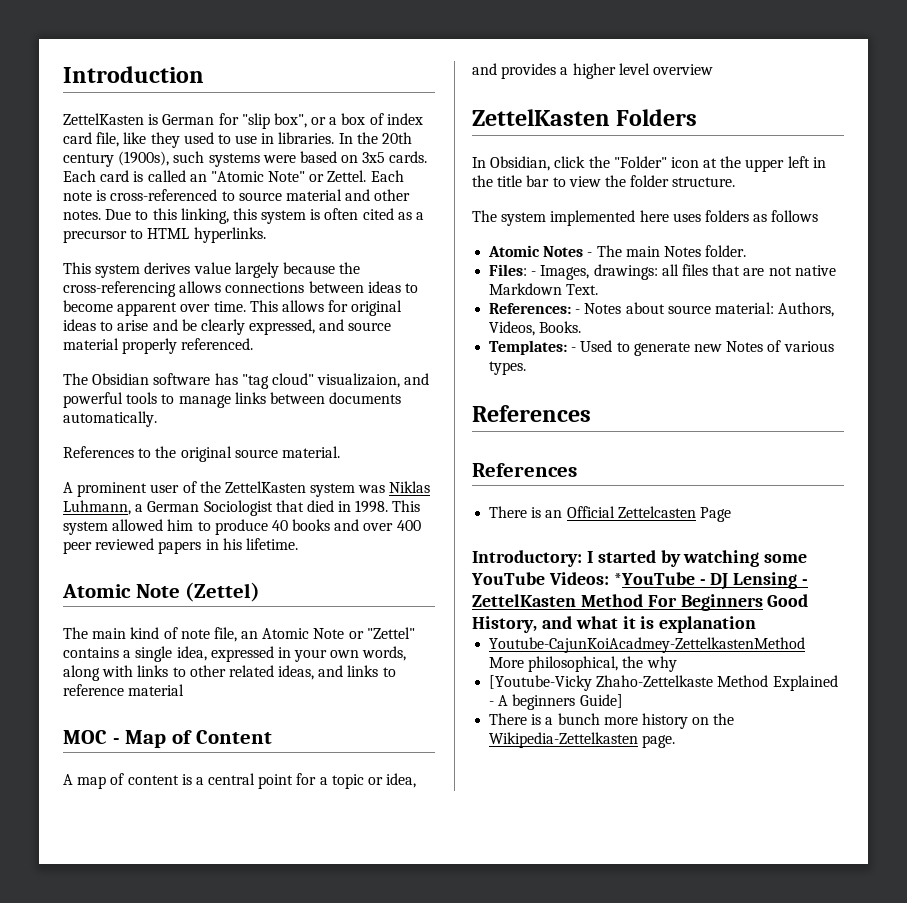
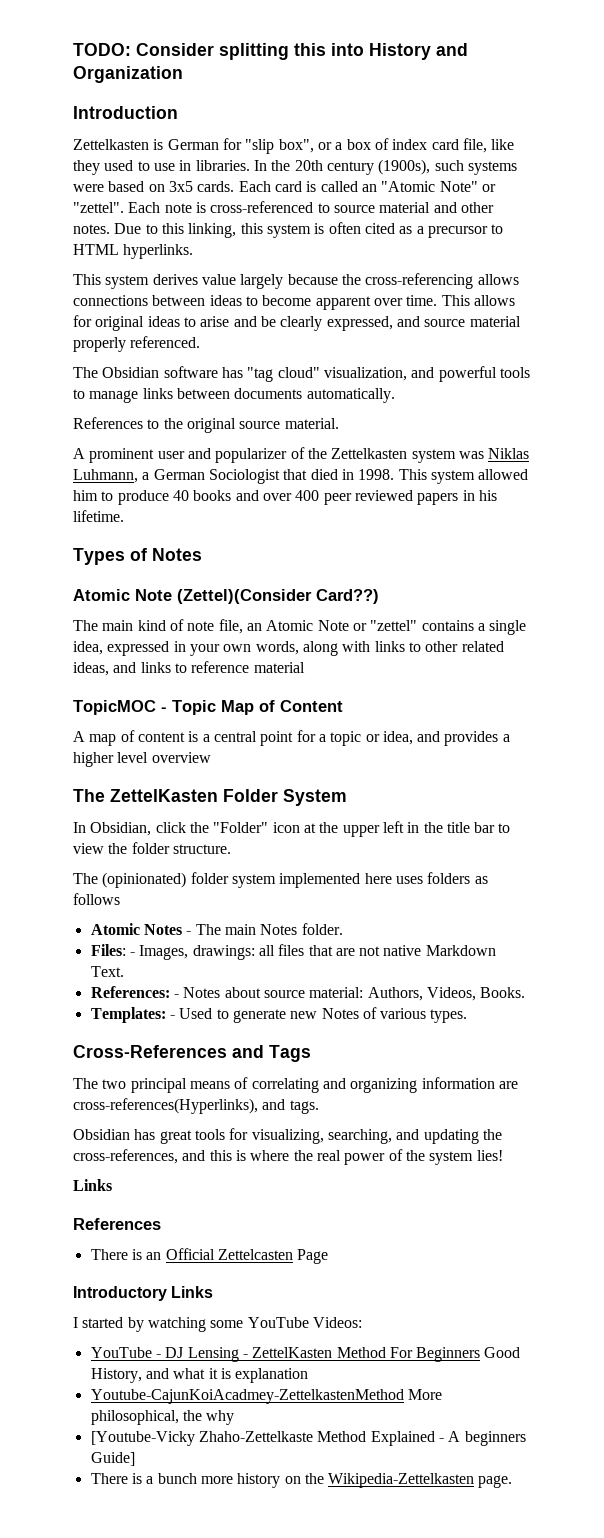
(63, 74) none -> [73,43,468,60] [73,66,183,83] TODO: Consider splitting this into History and Organization //
[63,113,144,125] ZettelKasten -> [73,139,149,150] Zettelkasten
[327,170,367,182] Zettel. -> [73,202,124,213] "zettel".
[317,373,401,388] visualizaion, -> [323,367,407,381] visualization,
[182,481,306,493] of the ZettelKasten -> [187,447,408,463] and popularizer of the Zettelkasten
[62,582,261,602] // Atomic Note (Zettel) -> [73,548,202,565] [73,589,379,604] // Types of Notes // Atomic Note (Zettel)(Consider Card??)
[366,627,415,639] "Zettel" -> [370,620,418,631] "zettel"
[63,730,120,744] MOC - -> [73,700,216,715] TopicMOC - Topic
[472,109,698,126] ZettelKasten Folders -> [73,789,347,806] The ZettelKasten Folder System
(497, 216) none -> [102,872,229,888] (opinionated) folder
[472,405,591,422] References -> [73,1045,311,1062] [73,1077,518,1093] [73,1098,319,1114] [73,1128,502,1144] [73,1149,503,1165] [73,1179,112,1191] Cross-References and Tags // The two principal means of correlating and organizing information are cross-references(Hyperlinks), and tags. // Obsidian has great tools for visualizing, searching, and updating the cross-references, and this is where the real power of the system lies! // Links
[472,550,582,567] Introductory: -> [73,1286,214,1301] Introductory Links //
[613,572,695,585] *YouTube -> [90,1347,152,1358] // YouTube

